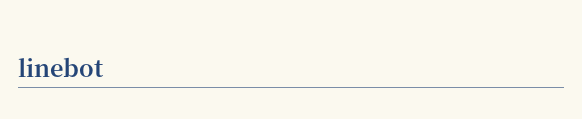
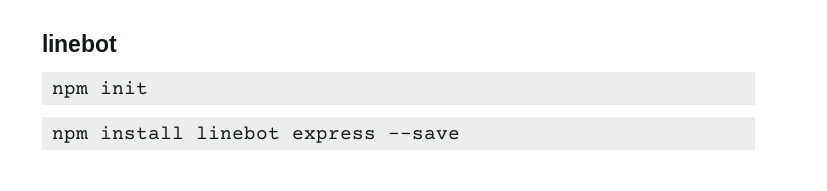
[18,57,104,77] linebot -> [42,34,117,52] [51,81,148,98] [51,126,460,143] linebot // npm init // npm install linebot express --save

